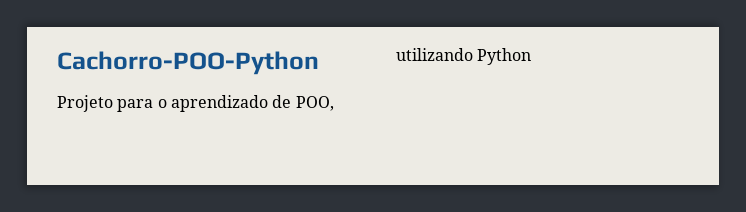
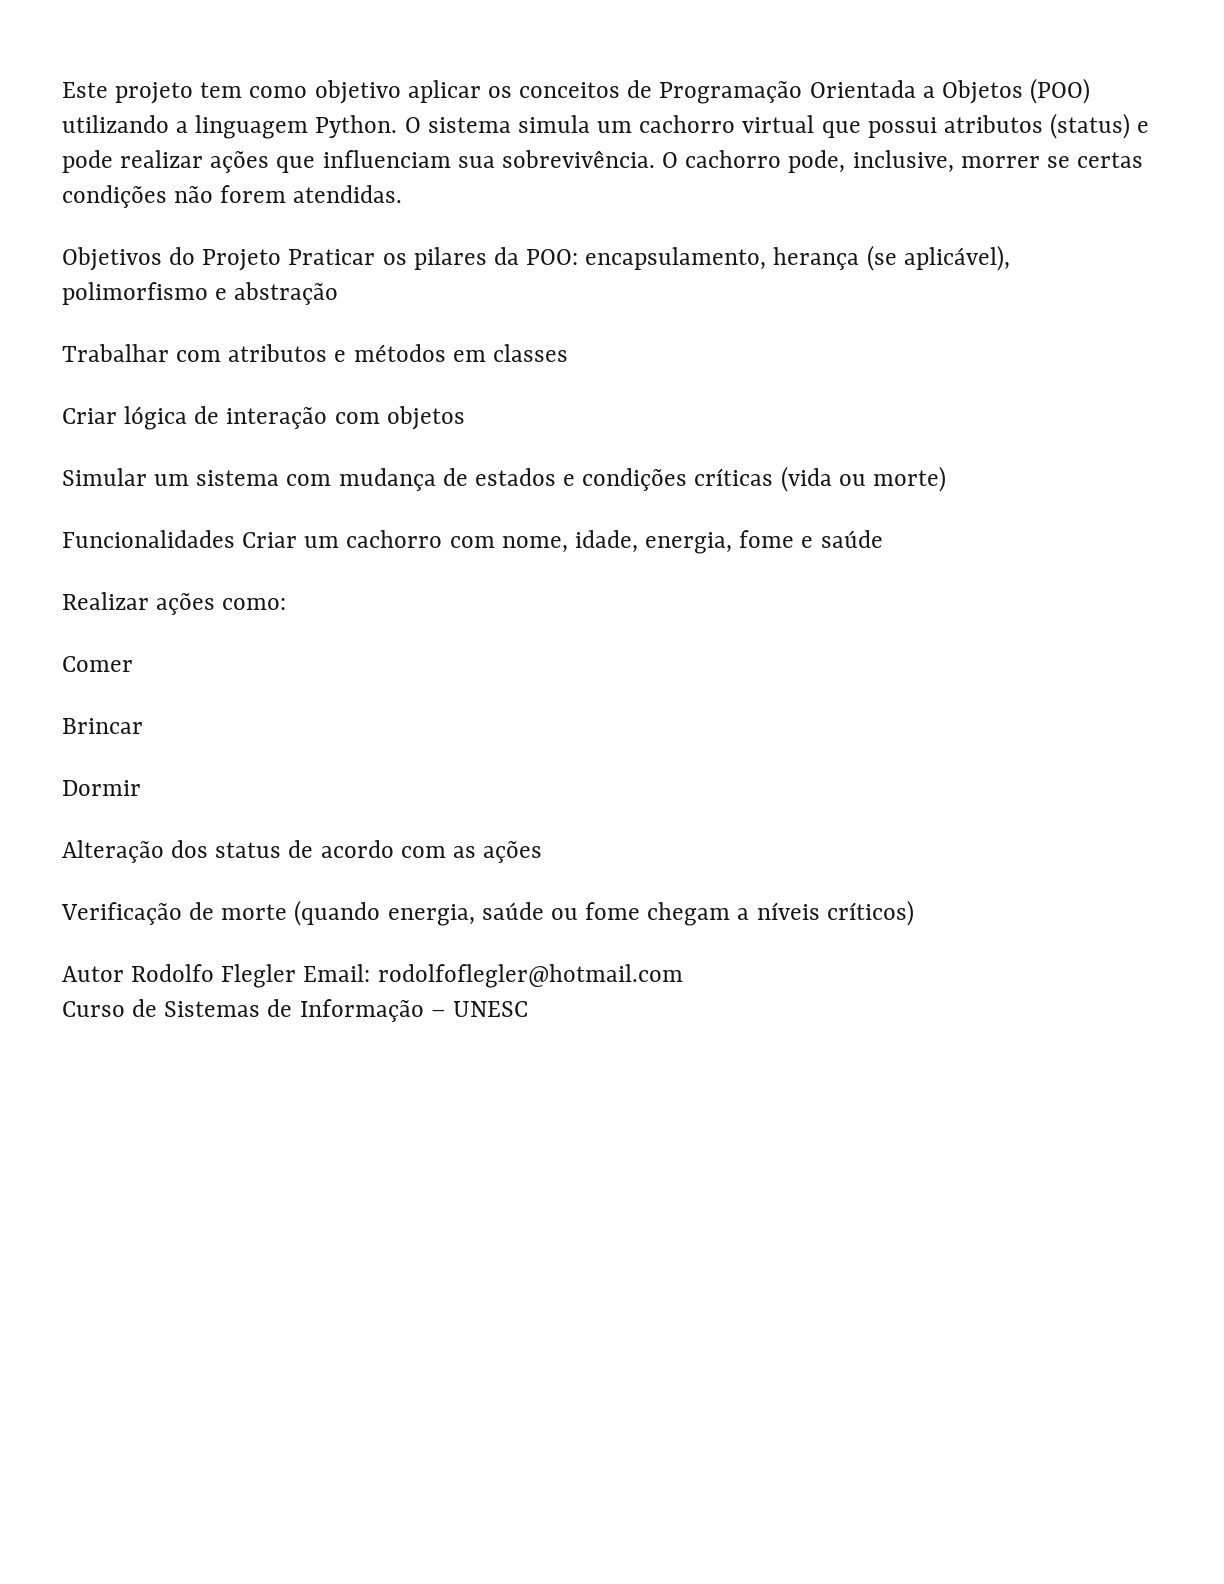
[57,51,319,75] [57,95,334,112] [396,48,532,65] Cachorro-POO-Python // Projeto para o aprendizado de POO, utilizando Python -> [62,78,1091,104] [62,113,1150,139] [62,150,1144,173] [62,185,403,208] [62,245,1010,271] [62,282,339,305] [62,344,568,362] [62,406,465,430] [62,466,946,492] [62,530,883,554] [62,592,287,615] [62,656,133,672] [62,718,143,734] [62,780,141,796] [62,840,543,863] [61,900,914,926] [62,964,683,988] [62,999,528,1022] Este projeto tem como objetivo aplicar os conceitos de Programação Orientada a Objetos (POO) utilizando a linguagem Python. O sistema simula um cachorro virtual que possui atributos (status) e pode realizar ações que influenciam sua sobrevivência. O cachorro pode, inclusive, morrer se certas condições não forem atendidas. // Objetivos do Projeto Praticar os pilares da POO: encapsulamento, herança (se aplicável), polimorfismo e abstração // Trabalhar com atributos e métodos em classes // Criar lógica de interação com objetos // Simular um sistema com mudança de estados e condições críticas (vida ou morte) // Funcionalidades Criar um cachorro com nome, idade, energia, fome e saúde // Realizar ações como: // Comer // Brincar // Dormir // Alteração dos status de acordo com as ações // Verificação de morte (quando energia, saúde ou fome chegam a níveis críticos) // Autor Rodolfo Flegler Email: rodolfoflegler@hotmail.com // Curso de Sistemas de Informação – UNESC

